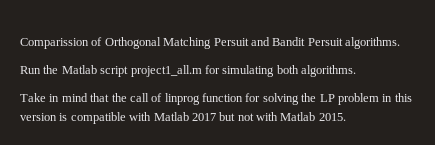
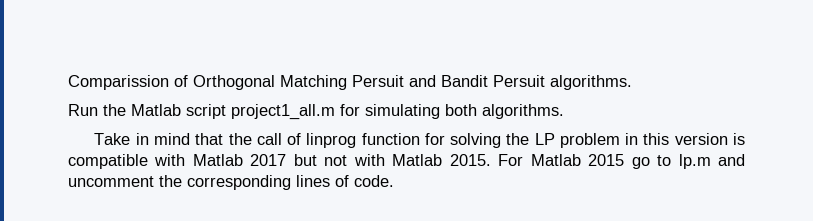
(346, 117) none -> [498,154,745,169] [68,175,394,190] For Matlab 2015 go to lp.m and uncomment the corresponding lines of code.

